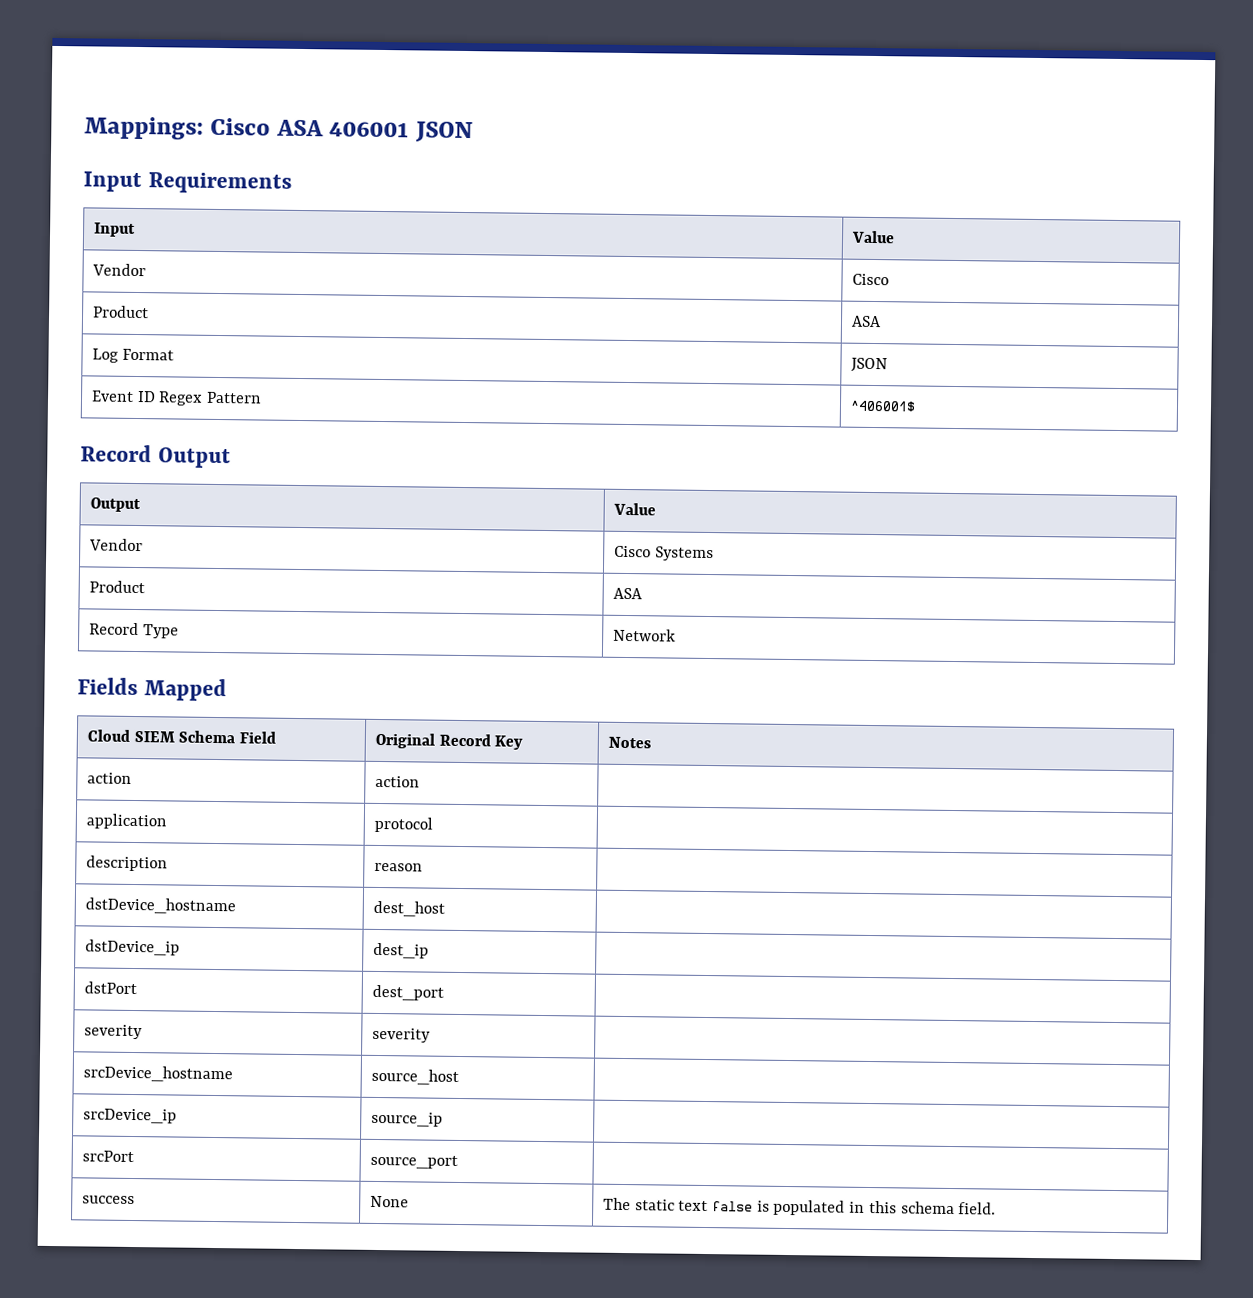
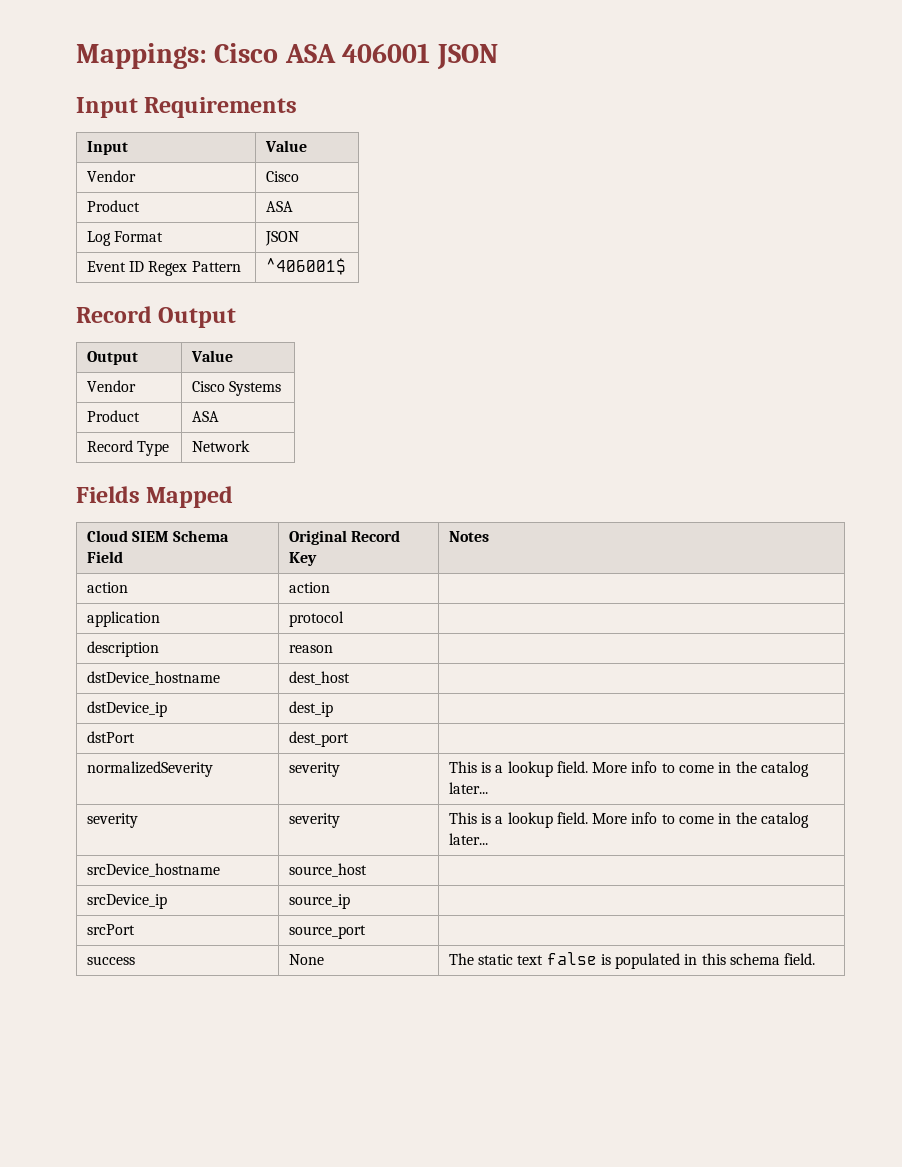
[83,1024,143,1040] [371,1027,431,1043] severity | severity | -> [86,761,213,777] [288,762,340,777] [448,761,810,777] [448,782,488,794] [86,813,138,828] [288,813,340,828] [448,812,810,828] [448,833,488,845] normalizedSeverity | severity | This is a lookup field. More info to come in the catalog later... // severity | severity | This is a lookup field. More info to come in the catalog later...

